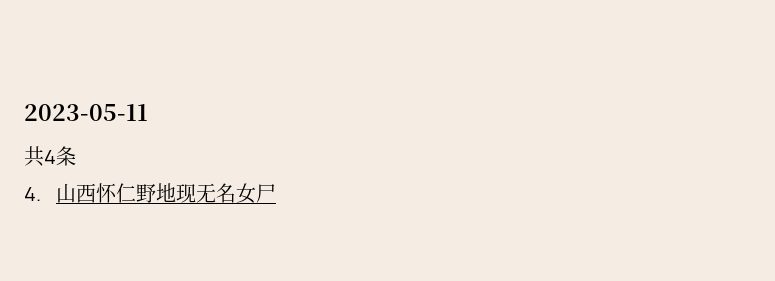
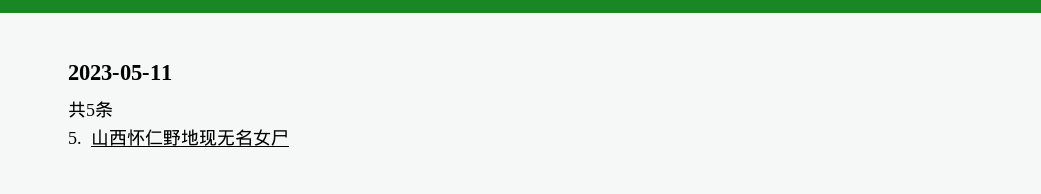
[44,150,56,164] 4 -> [86,104,95,116] 5
[24,187,41,201] 4. -> [68,132,82,144] 5.

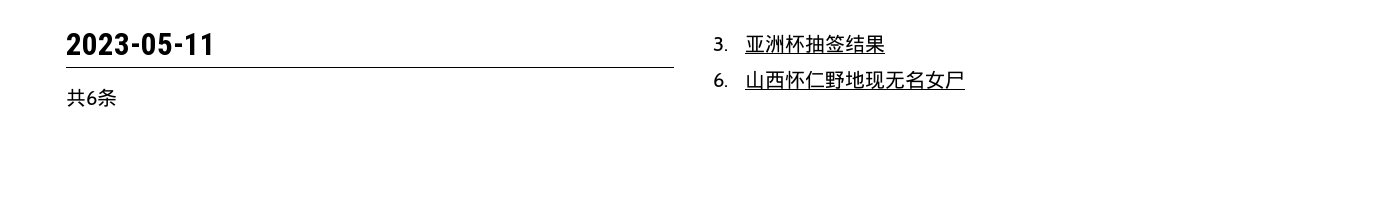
[86,104,95,116] 5 -> [86,91,97,105] 6
[68,132,82,144] 5. -> [713,34,885,53] [713,73,728,87] 3.亚洲杯抽签结果 // 6.

